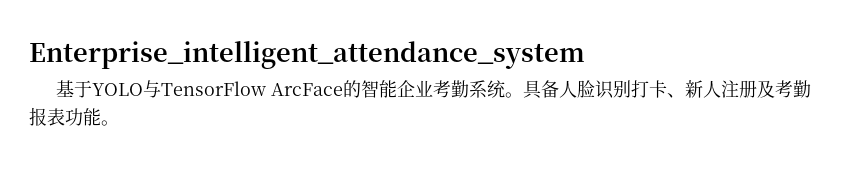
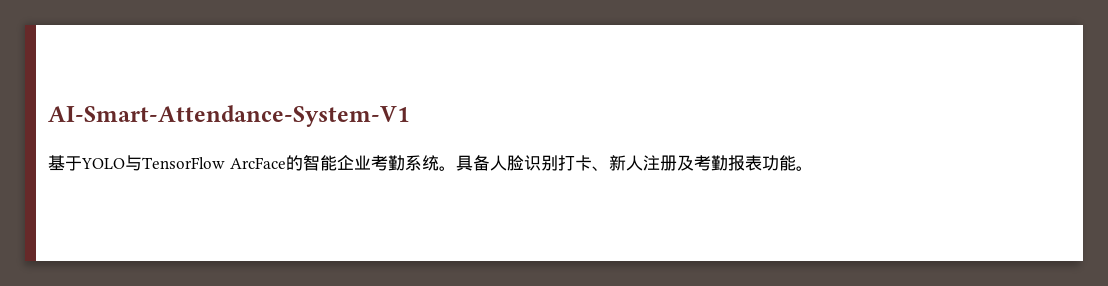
[29,41,585,69] Enterprise_intelligent_attendance_system -> [48,105,409,127] AI-Smart-Attendance-System-V1

